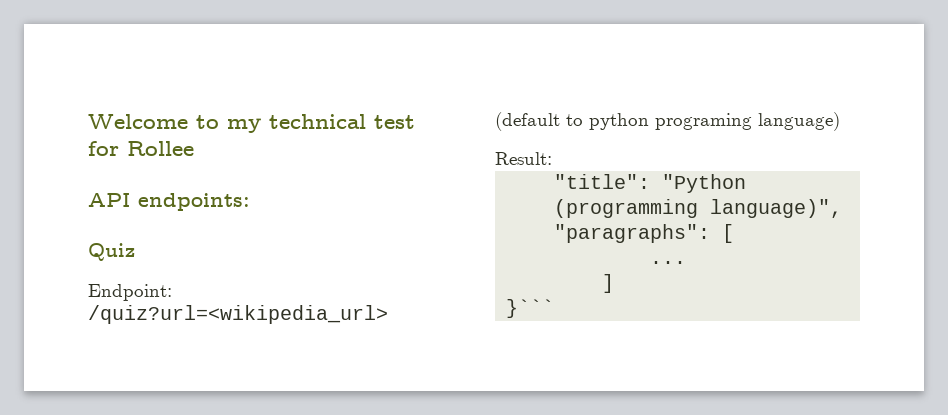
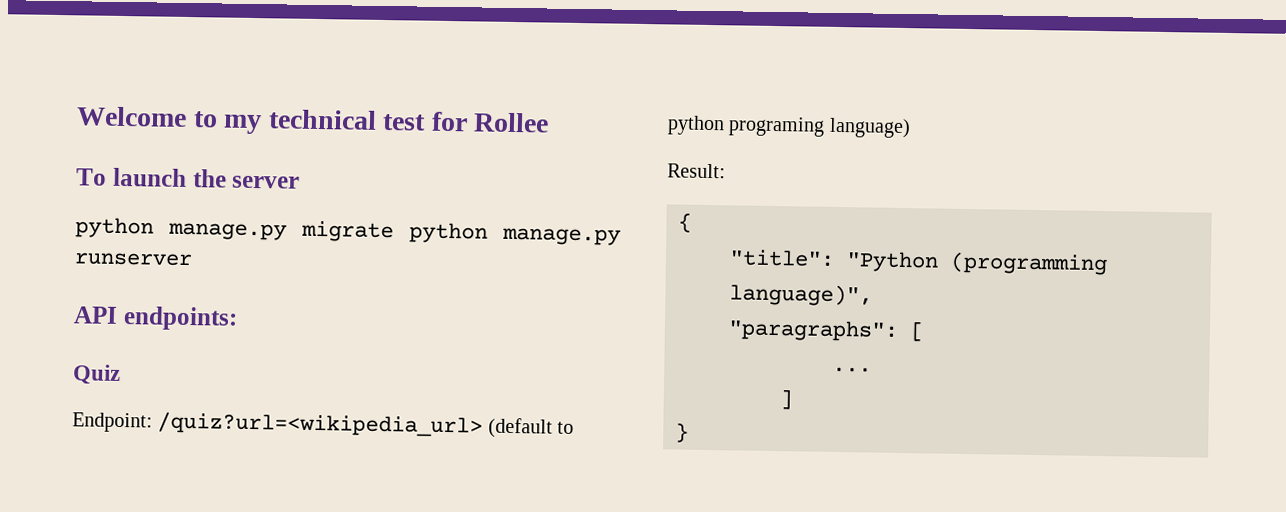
(194, 148) none -> [76,167,301,189] [75,217,621,246] [74,252,192,267] // To launch the server // python manage.py migrate python manage.py runserver
(552, 158) none -> [678,212,692,233] // {
[506,299,555,318] }``` -> [675,422,689,443] }

